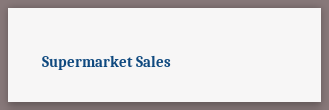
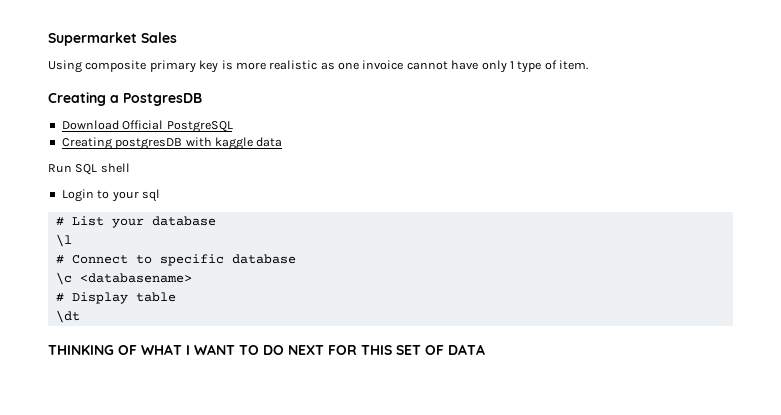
(172, 61) none -> [48,60,588,73] [48,92,202,106] [61,120,233,133] [61,137,283,150] [48,163,130,175] [61,189,160,202] [55,216,216,228] [55,234,72,247] [55,254,296,266] [55,272,192,285] [55,292,176,304] [55,310,80,323] [48,344,485,355] // Using composite primary key is more realistic as one invoice cannot have only 1 type of item. // Creating a PostgresDB // Download Official PostgreSQL // Creating postgresDB with kaggle data // Run SQL shell // Login to your sql // # List your database // \l // # Connect to specific database // \c <databasename> // # Display table // \dt // THINKING OF WHAT I WANT TO DO NEXT FOR THIS SET OF DATA

